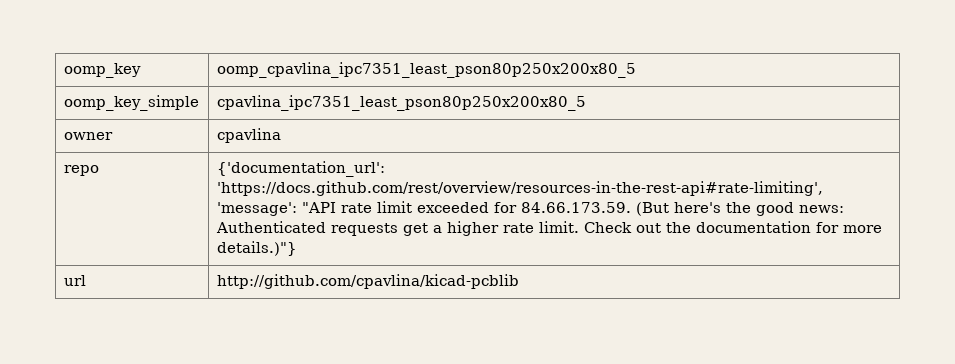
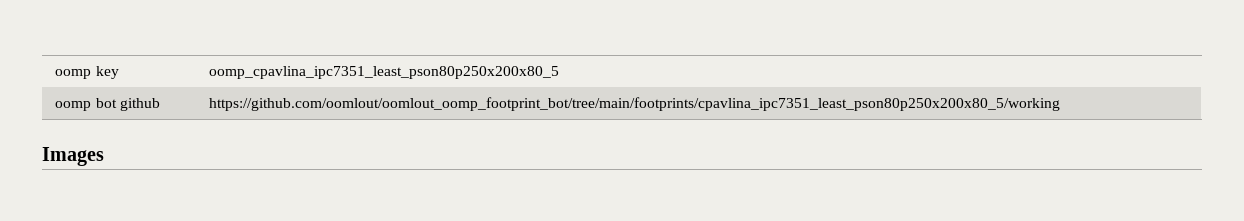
[63,63,141,78] oomp_key -> [55,66,119,79] oomp key
[63,95,199,111] [216,95,586,111] [63,132,113,140] [216,128,281,143] [63,165,99,176] [216,161,385,177] [216,181,823,196] [216,201,844,216] [215,221,882,236] [216,241,297,256] [63,275,86,286] [216,274,519,289] oomp_key_simple | cpavlina_ipc7351_least_pson80p250x200x80_5 // owner | cpavlina // repo | {'documentation_url': 'https://docs.github.com/rest/overview/resources-in-the-rest-api#rate-limiting', 'message': "API rate limit exceeded for 84.66.173.59. (But here's the good news: Authenticated requests get a higher rate limit. Check out the documentation for more details.)"} // url | http://github.com/cpavlina/kicad-pcblib -> [55,98,160,111] [209,97,1061,111] [42,147,104,166] oomp bot github | https://github.com/oomlout/oomlout_oomp_footprint_bot/tree/main/footprints/cpavlina_ipc7351_least_pson80p250x200x80_5/working // Images

